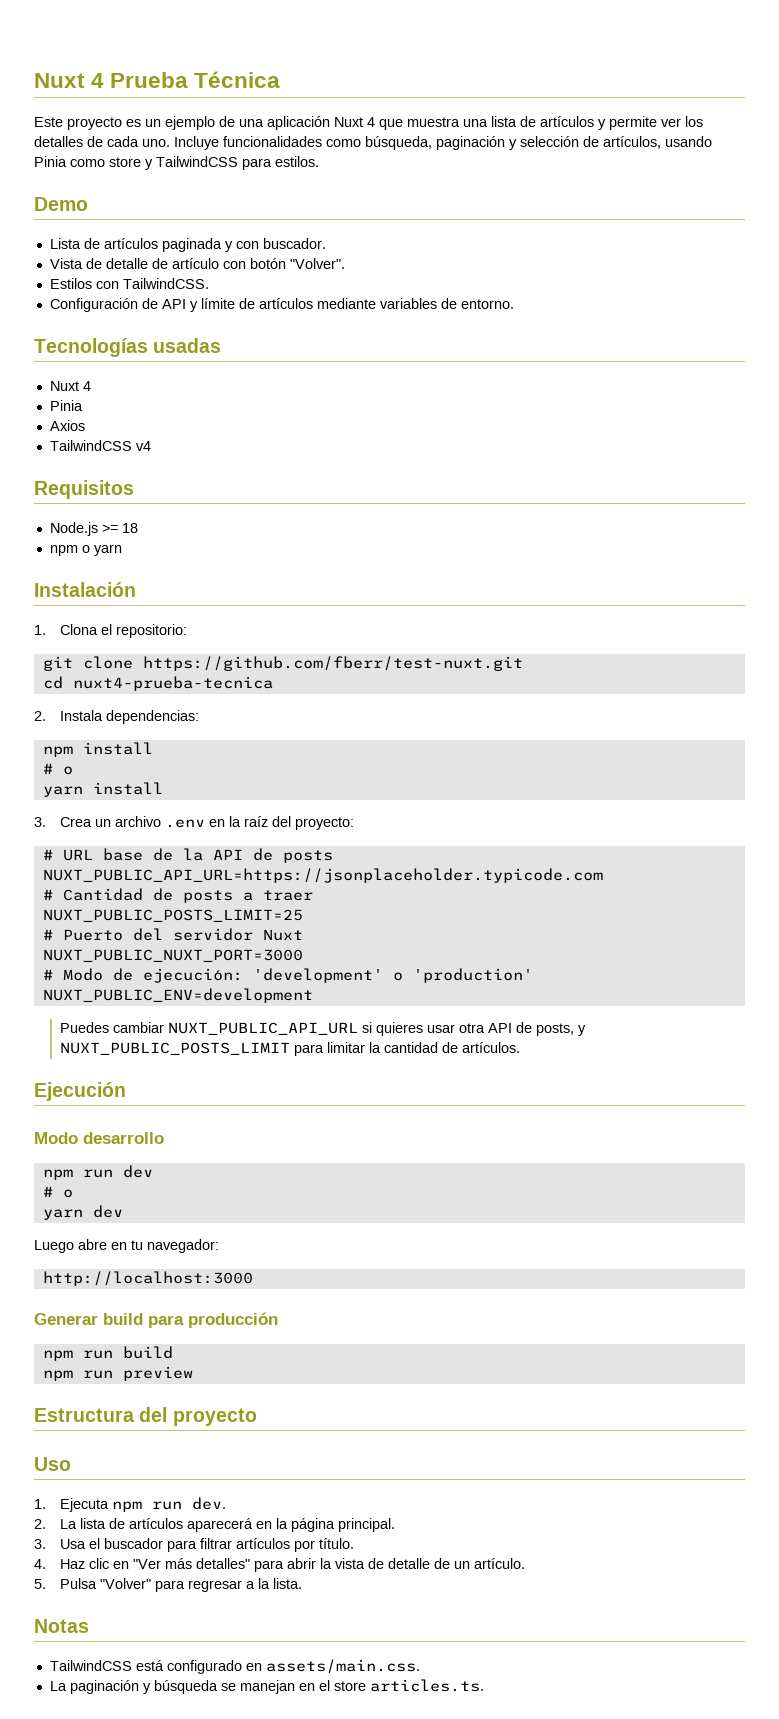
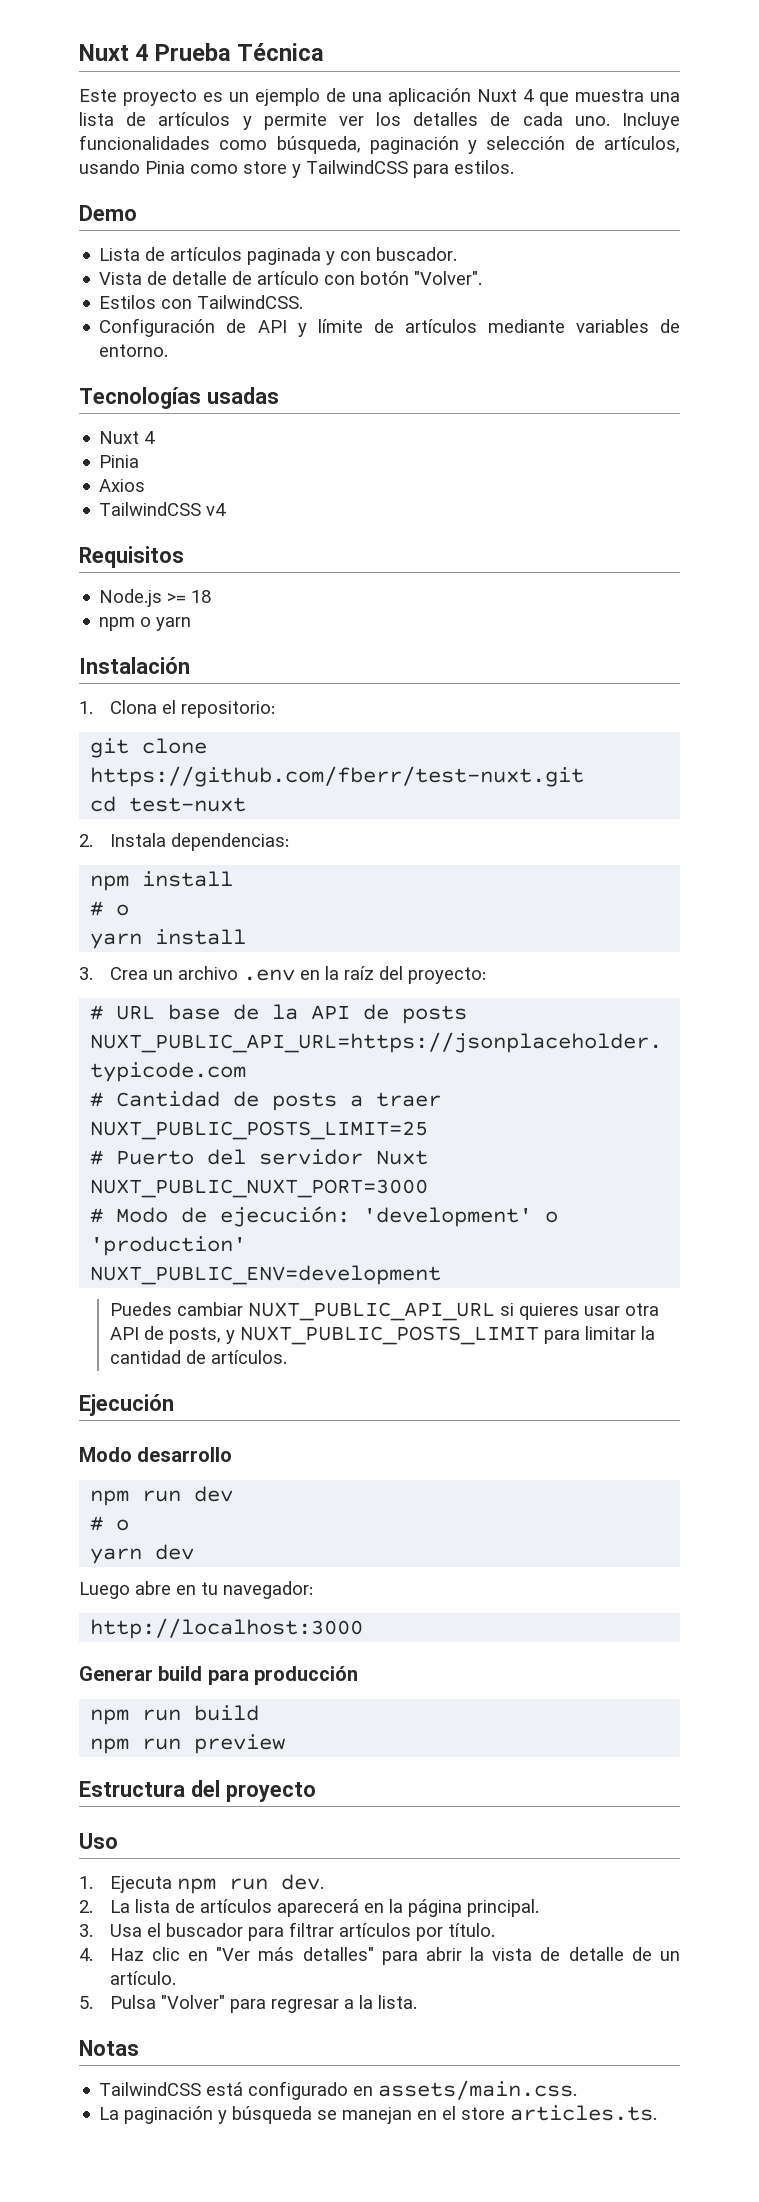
[72,676,273,691] nuxt4-prueba-tecnica -> [129,797,247,812] test-nuxt

